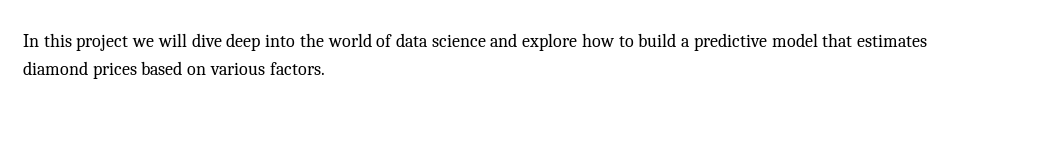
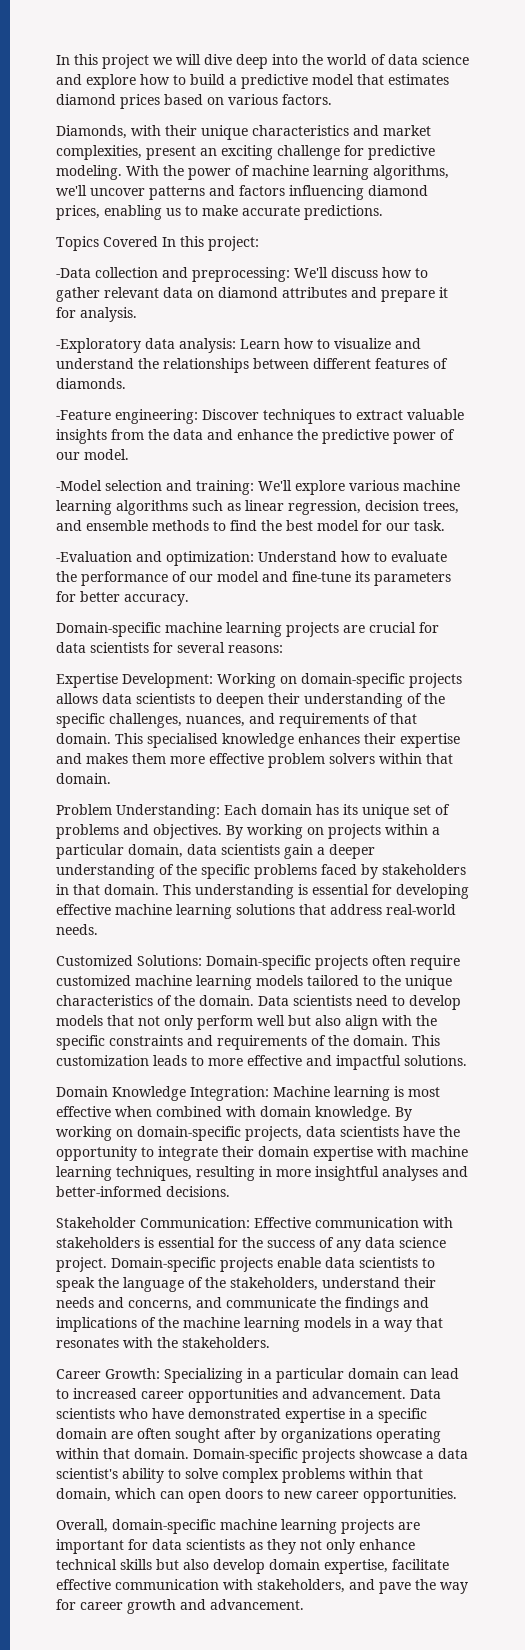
(325, 68) none -> [56,125,431,140] [56,145,435,160] [56,165,449,180] [56,185,428,200] [56,205,383,220] [56,236,259,251] [56,267,428,282] [56,287,448,302] [56,307,137,322] [56,338,421,353] [56,358,448,373] [56,378,126,389] [56,409,464,424] [56,429,455,444] [56,449,129,460] [56,480,460,495] [56,500,459,515] [56,520,445,531] [56,551,447,566] [56,571,451,586] [56,591,189,606] [56,622,439,637] [56,642,283,653] [56,673,462,688] [56,693,445,708] [56,713,417,728] [56,733,460,748] [56,753,453,768] [56,773,111,784] [56,804,450,819] [56,824,440,839] [56,844,375,859] [56,864,466,879] [56,884,469,899] [56,904,456,919] [56,924,98,935] [56,955,460,970] [56,975,452,990] [56,995,461,1010] [56,1015,437,1030] [56,1035,440,1050] [56,1055,467,1070] [56,1086,440,1101] [56,1106,412,1121] [56,1126,460,1141] [56,1146,468,1161] [56,1166,468,1181] [56,1186,230,1197] [56,1217,453,1228] [56,1237,446,1252] [56,1257,435,1272] [56,1277,436,1292] [56,1297,429,1312] [56,1317,443,1332] [56,1337,270,1348] [56,1368,459,1383] [56,1388,441,1403] [56,1408,427,1423] [56,1428,441,1443] [56,1448,468,1463] [56,1468,423,1483] [56,1488,457,1503] [56,1519,420,1534] [56,1539,415,1554] [56,1559,449,1574] [56,1579,468,1594] [56,1599,304,1614] // Diamonds, with their unique characteristics and market complexities, present an exciting challenge for predictive modeling. With the power of machine learning algorithms, we'll uncover patterns and factors influencing diamond prices, enabling us to make accurate predictions. // Topics Covered In this project: // -Data collection and preprocessing: We'll discuss how to gather relevant data on diamond attributes and prepare it for analysis. // -Exploratory data analysis: Learn how to visualize and understand the relationships between different features of diamonds. // -Feature engineering: Discover techniques to extract valuable insights from the data and enhance the predictive power of our model. // -Model selection and training: We'll explore various machine learning algorithms such as linear regression, decision trees, and ensemble methods to find the best model for our task. // -Evaluation and optimization: Understand how to evaluate the performance of our model and fine-tune its parameters for better accuracy. // Domain-specific machine learning projects are crucial for data scientists for several reasons: // Expertise Development: Working on domain-specific projects allows data scientists to deepen their understanding of the specific challenges, nuances, and requirements of that domain. This specialised knowledge enhances their expertise and makes them more effective problem solvers within that domain. // Problem Understanding: Each domain has its unique set of problems and objectives. By working on projects within a particular domain, data scientists gain a deeper understanding of the specific problems faced by stakeholders in that domain. This understanding is essential for developing effective machine learning solutions that address real-world needs. // Customized Solutions: Domain-specific projects often require customized machine learning models tailored to the unique characteristics of the domain. Data scientists need to develop models that not only perform well but also align with the specific constraints and requirements of the domain. This customization leads to more effective and impactful solutions. // Domain Knowledge Integration: Machine learning is most effective when combined with domain knowledge. By working on domain-specific projects, data scientists have the opportunity to integrate their domain expertise with machine learning techniques, resulting in more insightful analyses and better-informed decisions. // Stakeholder Communication: Effective communication with stakeholders is essential for the success of any data science project. Domain-specific projects enable data scientists to speak the language of the stakeholders, understand their needs and concerns, and communicate the findings and implications of the machine learning models in a way that resonates with the stakeholders. // Career Growth: Specializing in a particular domain can lead to increased career opportunities and advancement. Data scientists who have demonstrated expertise in a specific domain are often sought after by organizations operating within that domain. Domain-specific projects showcase a data scientist's ability to solve complex problems within that domain, which can open doors to new career opportunities. // Overall, domain-specific machine learning projects are important for data scientists as they not only enhance technical skills but also develop domain expertise, facilitate effective communication with stakeholders, and pave the way for career growth and advancement.

